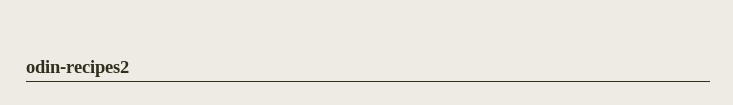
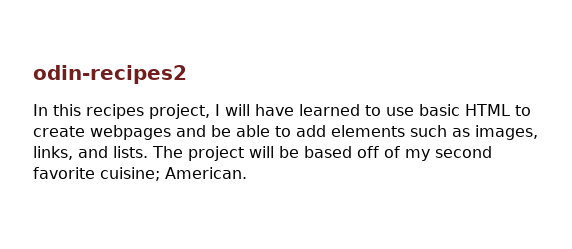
(129, 68) none -> [33,104,531,119] [33,125,538,140] [33,146,492,161] [33,167,247,181] // In this recipes project, I will have learned to use basic HTML to create webpages and be able to add elements such as images, links, and lists. The project will be based off of my second favorite cuisine; American.

